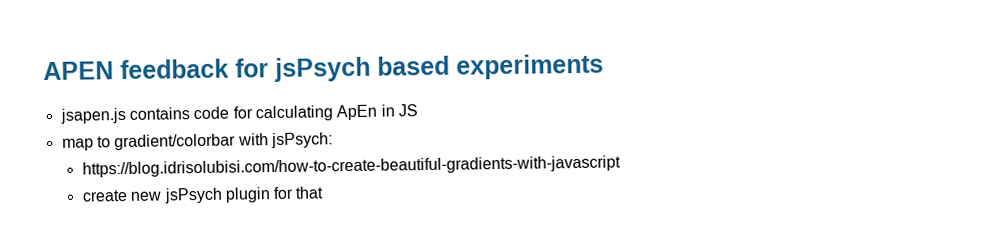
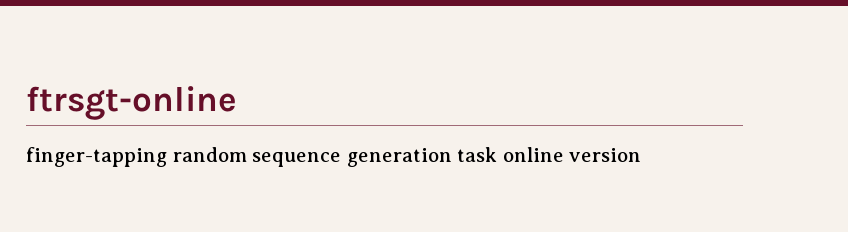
[43,53,604,83] [59,104,418,124] [61,132,333,151] [81,155,621,178] [81,186,324,204] APEN feedback for jsPsych based experiments // jsapen.js contains code for calculating ApEn in JS // map to gradient/colorbar with jsPsych: // https://blog.idrisolubisi.com/how-to-create-beautiful-gradients-with-javascript // create new jsPsych plugin for that -> [26,86,237,120] [26,147,642,167] ftrsgt-online // finger-tapping random sequence generation task online version

